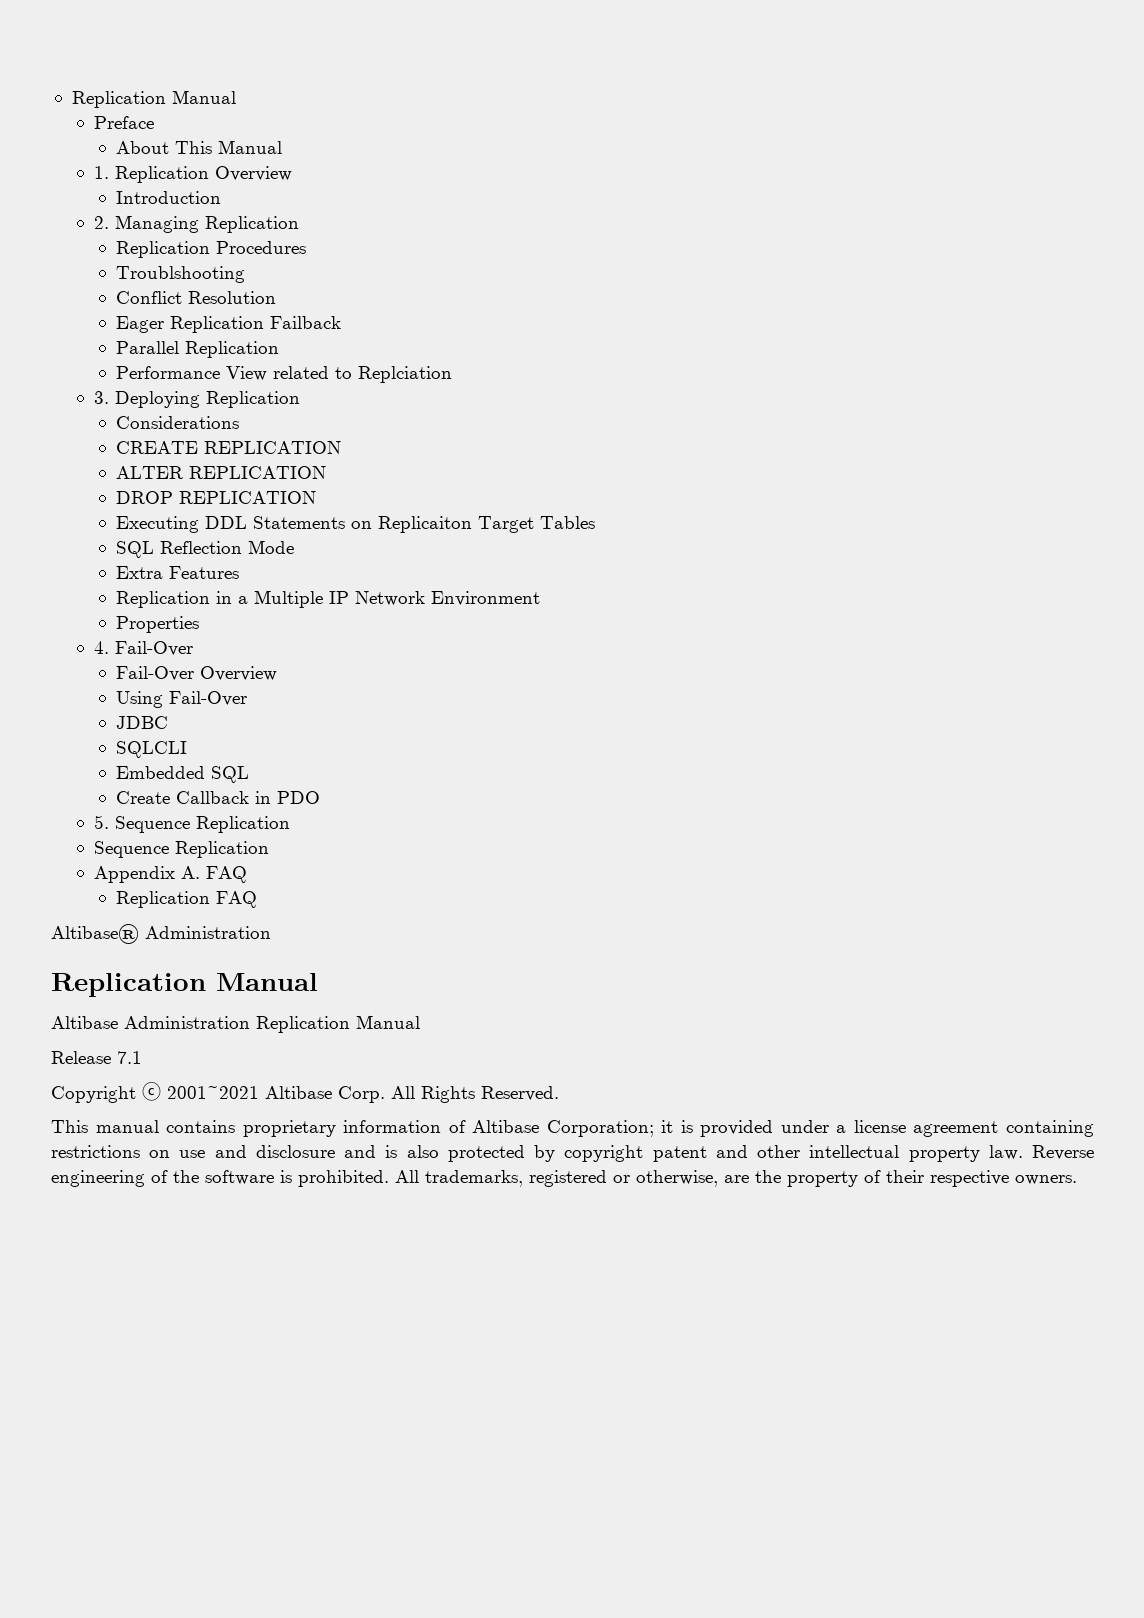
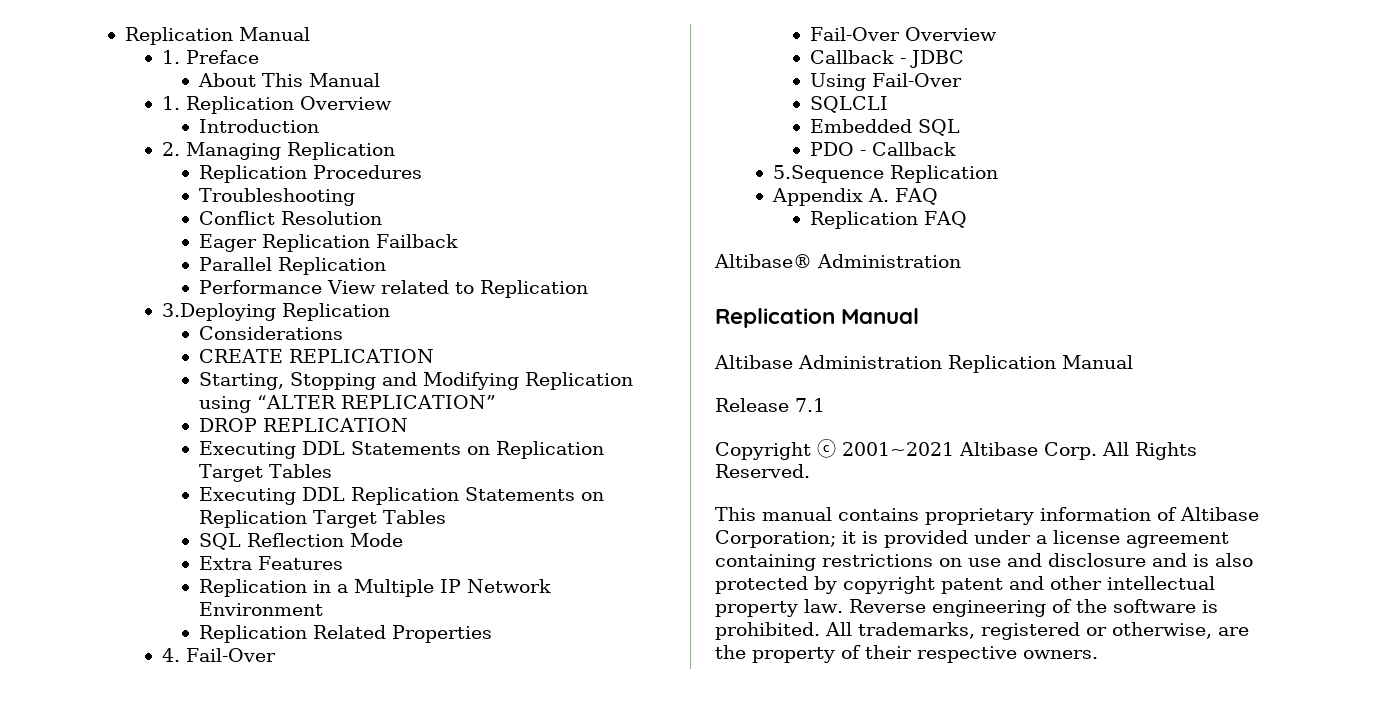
[71,90,236,108] Replication Manual // -> [124,27,310,45] [161,50,180,64] Replication Manual // 1.
[115,266,245,283] Troublshooting -> [198,188,355,206] Troubleshooting
[357,366,452,383] [93,391,200,408] Replciation // 3. Deploying -> [479,280,588,298] [161,303,276,321] Replication // 3.Deploying
[115,466,326,479] ALTER REPLICATION -> [198,372,633,390] [198,395,496,413] Starting, Stopping and Modifying Replication using “ALTER REPLICATION”
[377,516,472,533] Replicaiton -> [495,441,604,459] [198,464,332,482] [198,487,604,505] [198,510,307,528] Replication Target Tables // Executing DDL Replication Statements on Replication
(540, 598) none -> [198,625,386,643] Replication Related
(277, 673) none -> [809,50,964,68] // Callback - JDBC
[115,716,168,729] // JDBC -> (962, 80) none
[115,791,320,804] [93,815,290,833] [93,841,169,858] Create Callback in PDO // 5. Sequence Replication // Sequence -> [809,142,956,156] [772,165,884,183] PDO - Callback // 5.Sequence

